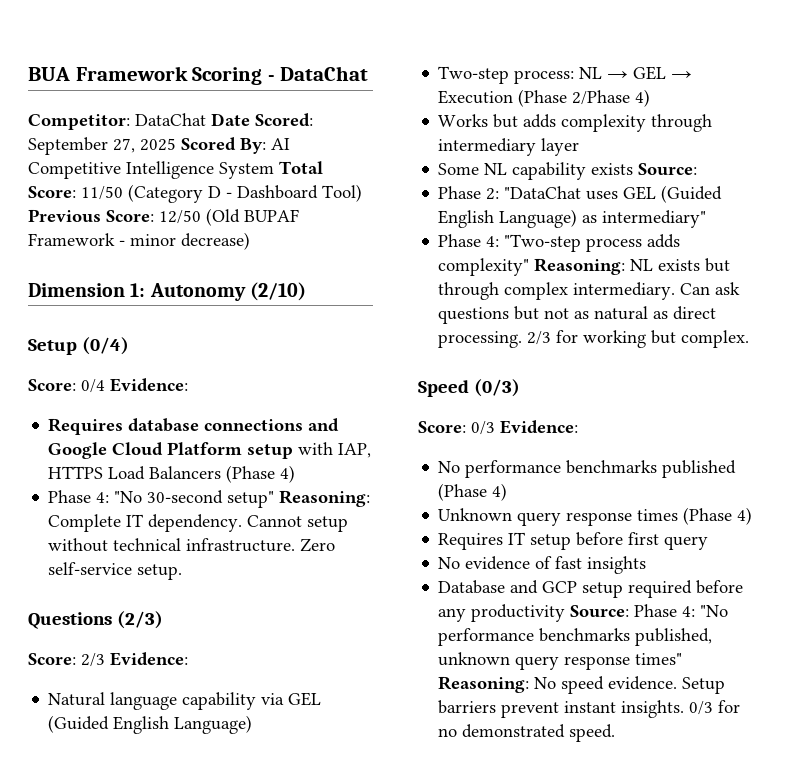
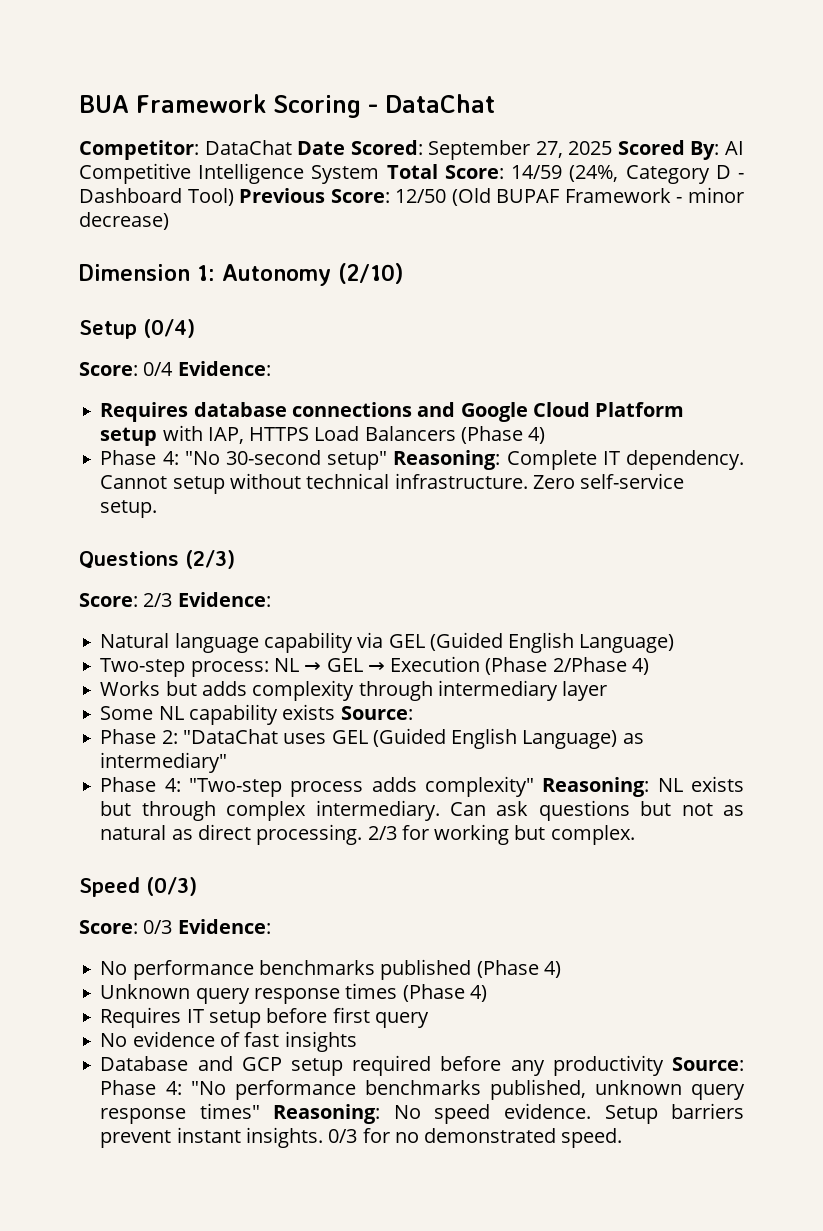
[81,184,203,203] 11/50 (Category -> [511,165,710,184] 14/59 (24%, Category

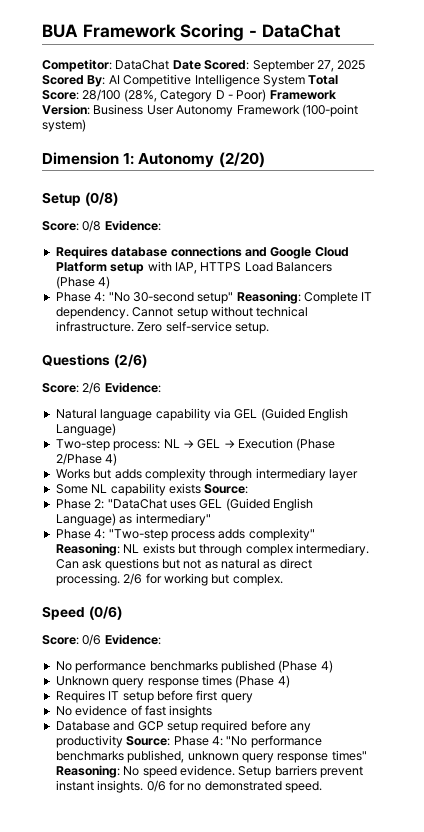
[511,165,619,182] 14/59 (24%, -> [82,89,157,102] 28/100 (28%,
[79,187,744,206] [79,212,169,230] Dashboard Tool) Previous Score: 12/50 (Old BUPAF Framework - minor decrease) -> [236,89,336,102] [42,104,358,117] [42,119,86,132] Poor) Framework Version: Business User Autonomy Framework (100-point system)
[338,263,403,284] [79,319,195,339] [79,362,174,376] (2/10) // Setup (0/4) // Score: 0/4 -> [218,152,265,168] [42,192,118,206] [42,220,102,232] (2/20) // Setup (0/8) // Score: 0/8
[185,550,235,569] [79,593,173,607] (2/3) // Score: 2/3 -> [113,354,147,368] [42,382,102,394] (2/6) // Score: 2/6
[367,826,397,840] 2/3 -> [123,573,143,585] 2/6
[146,877,197,896] [79,920,173,934] (0/3) // Score: 0/3 -> [88,606,122,620] [42,634,102,646] (0/6) // Score: 0/6
[328,1129,358,1143] 0/3 -> [146,780,166,792] 0/6

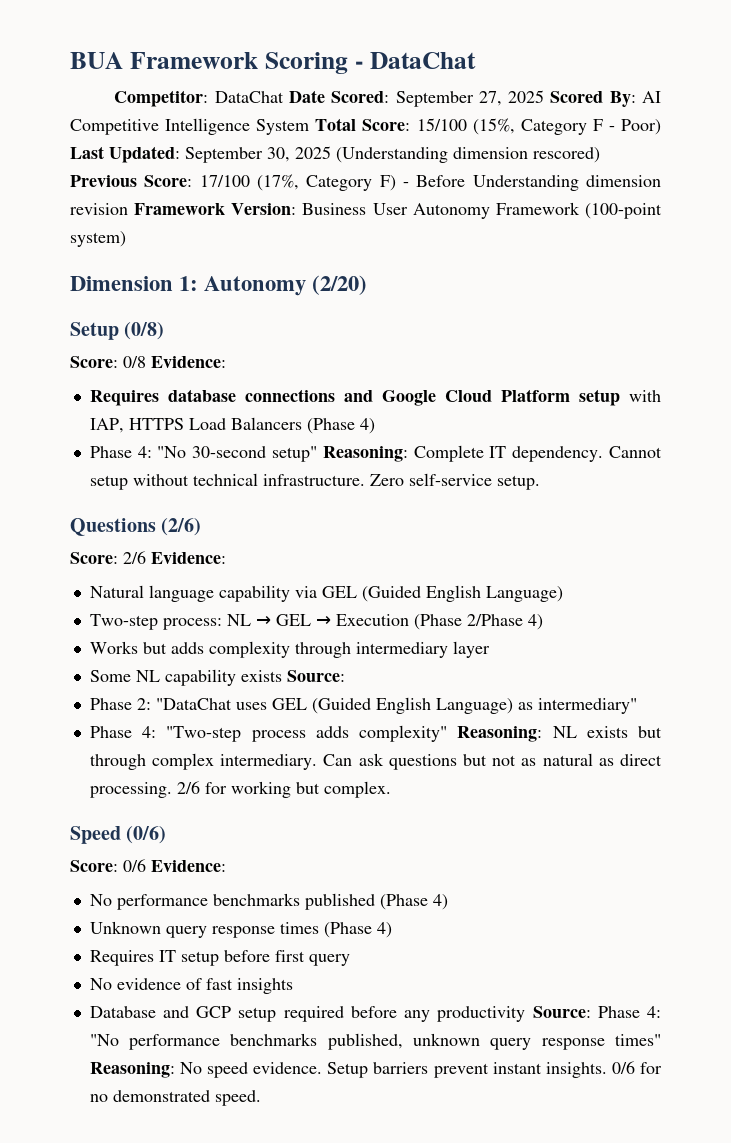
[82,89,267,102] 28/100 (28%, Category D - Poor) -> [416,118,662,135] [70,146,600,163] [70,174,661,191] [70,203,128,215] 15/100 (15%, Category F - Poor) Last Updated: September 30, 2025 (Understanding dimension rescored) Previous Score: 17/100 (17%, Category F) - Before Understanding dimension revision

